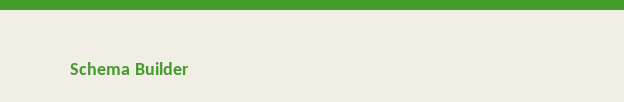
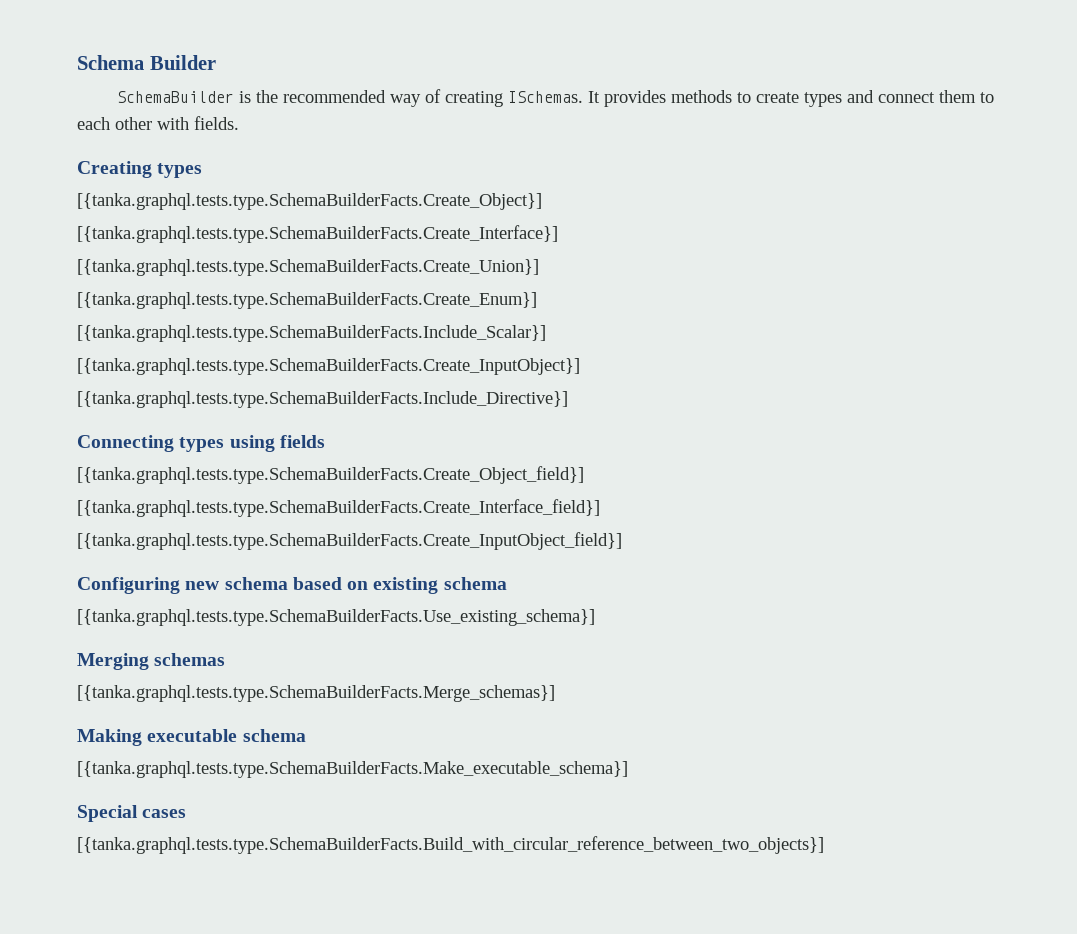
(189, 68) none -> [117,89,995,107] [77,116,239,130] [77,161,203,178] [77,193,542,210] [77,225,558,243] [77,259,539,276] [77,292,537,309] [77,325,546,342] [77,358,580,375] [77,391,568,408] [77,435,325,452] [77,466,584,484] [77,499,600,517] [77,532,622,550] [77,577,507,594] [77,609,595,626] [77,653,226,670] [77,685,555,702] [77,729,306,746] [77,761,628,778] [77,805,187,822] [77,836,824,854] // SchemaBuilder is the recommended way of creating ISchemas. It provides methods to create types and connect them to each other with fields. // Creating types // [{tanka.graphql.tests.type.SchemaBuilderFacts.Create_Object}] // [{tanka.graphql.tests.type.SchemaBuilderFacts.Create_Interface}] // [{tanka.graphql.tests.type.SchemaBuilderFacts.Create_Union}] // [{tanka.graphql.tests.type.SchemaBuilderFacts.Create_Enum}] // [{tanka.graphql.tests.type.SchemaBuilderFacts.Include_Scalar}] // [{tanka.graphql.tests.type.SchemaBuilderFacts.Create_InputObject}] // [{tanka.graphql.tests.type.SchemaBuilderFacts.Include_Directive}] // Connecting types using fields // [{tanka.graphql.tests.type.SchemaBuilderFacts.Create_Object_field}] // [{tanka.graphql.tests.type.SchemaBuilderFacts.Create_Interface_field}] // [{tanka.graphql.tests.type.SchemaBuilderFacts.Create_InputObject_field}] // Configuring new schema based on existing schema // [{tanka.graphql.tests.type.SchemaBuilderFacts.Use_existing_schema}] // Merging schemas // [{tanka.graphql.tests.type.SchemaBuilderFacts.Merge_schemas}] // Making executable schema // [{tanka.graphql.tests.type.SchemaBuilderFacts.Make_executable_schema}] // Special cases // [{tanka.graphql.tests.type.SchemaBuilderFacts.Build_with_circular_reference_between_two_objects}]

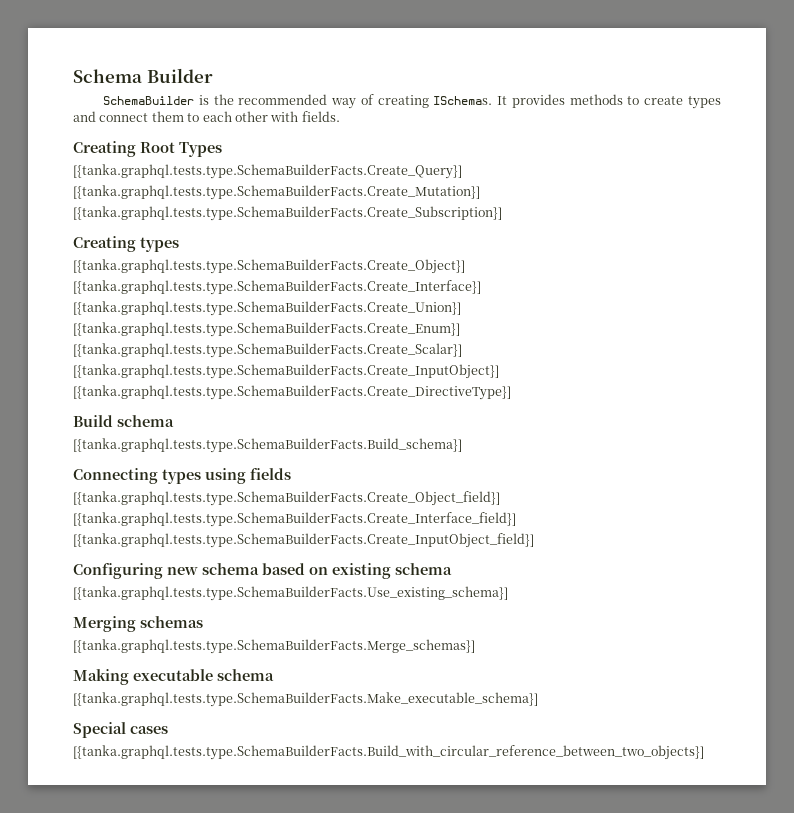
(239, 123) none -> [73,141,222,157] [73,164,462,179] [73,185,480,200] [73,206,502,221] // Creating Root Types // [{tanka.graphql.tests.type.SchemaBuilderFacts.Create_Query}] // [{tanka.graphql.tests.type.SchemaBuilderFacts.Create_Mutation}] // [{tanka.graphql.tests.type.SchemaBuilderFacts.Create_Subscription}]
[77,325,546,342] [{tanka.graphql.tests.type.SchemaBuilderFacts.Include_Scalar}] -> [73,343,462,358] [{tanka.graphql.tests.type.SchemaBuilderFacts.Create_Scalar}]
[77,391,568,408] [{tanka.graphql.tests.type.SchemaBuilderFacts.Include_Directive}] -> [73,385,511,400] [73,415,174,427] [73,438,462,453] [{tanka.graphql.tests.type.SchemaBuilderFacts.Create_DirectiveType}] // Build schema // [{tanka.graphql.tests.type.SchemaBuilderFacts.Build_schema}]

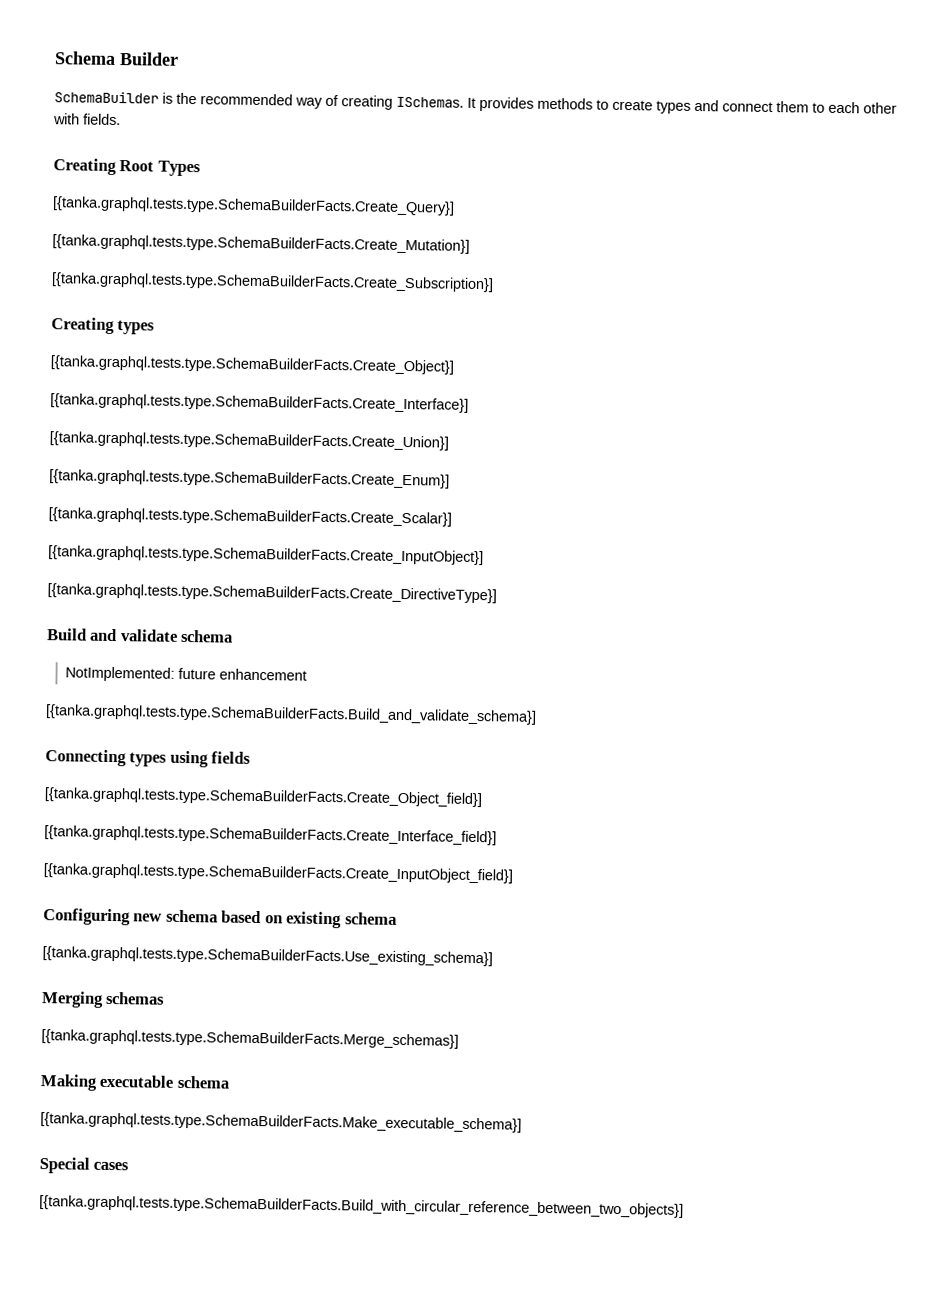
[117,415,174,427] [73,438,462,453] schema // [{tanka.graphql.tests.type.SchemaBuilderFacts.Build_schema}] -> [90,628,234,643] [64,666,307,682] [45,704,537,725] and validate schema // NotImplemented: future enhancement // [{tanka.graphql.tests.type.SchemaBuilderFacts.Build_and_validate_schema}]

